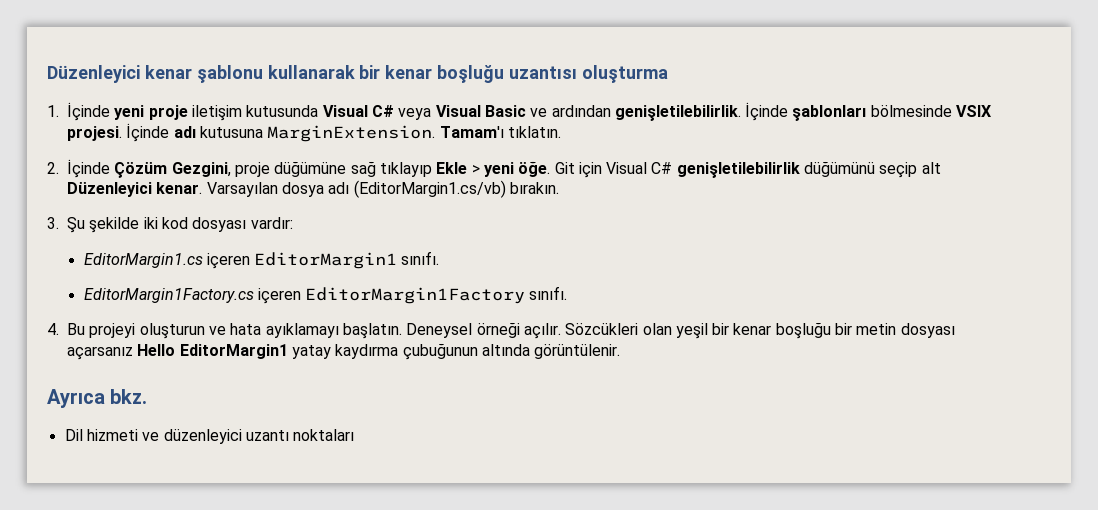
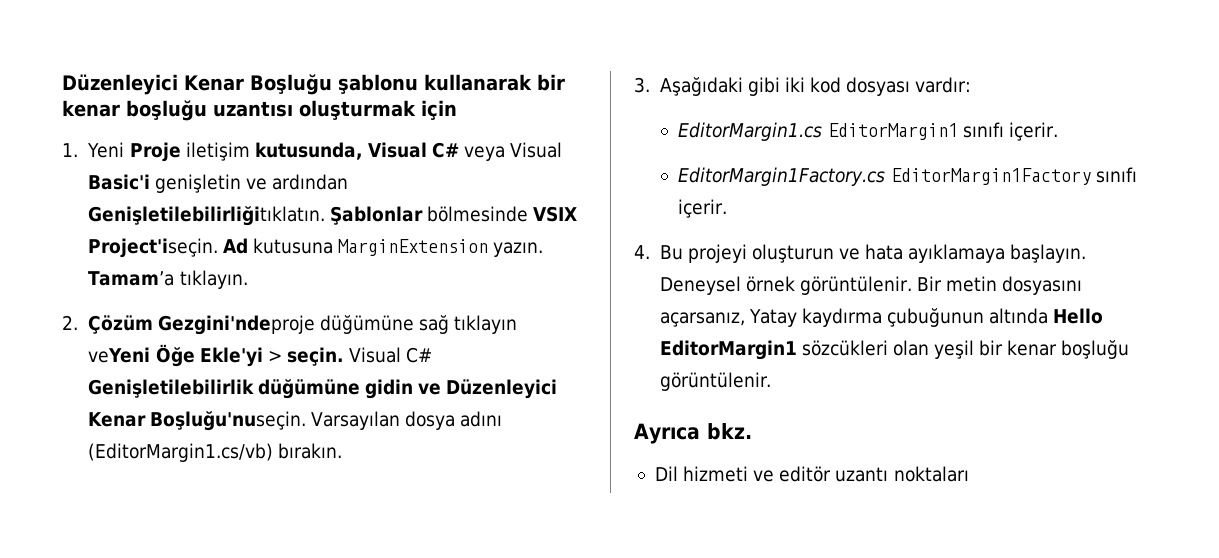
[47,65,192,83] Düzenleyici kenar -> [62,74,332,95] Düzenleyici Kenar Boşluğu
[581,65,668,83] oluşturma -> [299,100,457,120] oluşturmak için
[67,102,992,121] [67,123,561,142] [47,159,941,178] [67,182,203,197] İçinde yeni proje iletişim kutusunda Visual C# veya Visual Basic ve ardından genişletilebilirlik. İçinde şablonları bölmesinde VSIX projesi. İçinde adı kutusuna MarginExtension. Tamam'ı tıklatın. // 2. İçinde Çözüm Gezgini, proje düğümüne sağ tıklayıp Ekle > yeni öğe. Git için Visual C# genişletilebilirlik düğümünü seçip alt Düzenleyici kenar. -> [86,142,563,162] [87,174,348,193] [87,206,577,226] [87,238,544,258] [87,270,248,289] [62,315,518,335] [87,344,433,367] [87,379,558,399] [87,411,306,431] Yeni Proje iletişim kutusunda, Visual C# veya Visual Basic'i genişletin ve ardından Genişletilebilirliğitıklatın. Şablonlar bölmesinde VSIX Project'iseçin. Ad kutusuna MarginExtension yazın. Tamam’a tıklayın. // 2. Çözüm Gezgini'ndeproje düğümüne sağ tıklayın veYeni Öğe Ekle'yi > seçin. Visual C# Genişletilebilirlik düğümüne gidin ve Düzenleyici Kenar Boşluğu'nuseçin.
[328,182,350,194] adı -> [460,411,503,427] adını
[67,217,140,233] Şu şekilde -> [659,77,780,96] Aşağıdaki gibi
[206,251,440,269] [83,286,568,304] içeren EditorMargin1 sınıfı. // EditorMargin1Factory.cs içeren EditorMargin1Factory sınıfı. -> [827,122,1058,141] [678,167,1137,186] [678,199,728,218] EditorMargin1 sınıfı içerir. // EditorMargin1Factory.cs EditorMargin1Factory sınıfı içerir.
[265,322,639,339] ayıklamayı başlatın. Deneysel örneği açılır. Sözcükleri -> [908,244,1087,263] [659,276,1083,295] [659,308,1104,327] [659,340,888,360] ayıklamaya başlayın. Deneysel örnek görüntülenir. Bir metin dosyasını açarsanız, Yatay kaydırma çubuğunun altında Hello EditorMargin1 sözcükleri
[835,323,955,338] [67,343,530,360] bir metin dosyası açarsanız Hello EditorMargin1 yatay kaydırma çubuğunun altında -> (1130, 349) none
[163,429,242,444] düzenleyici -> [779,466,832,482] editör

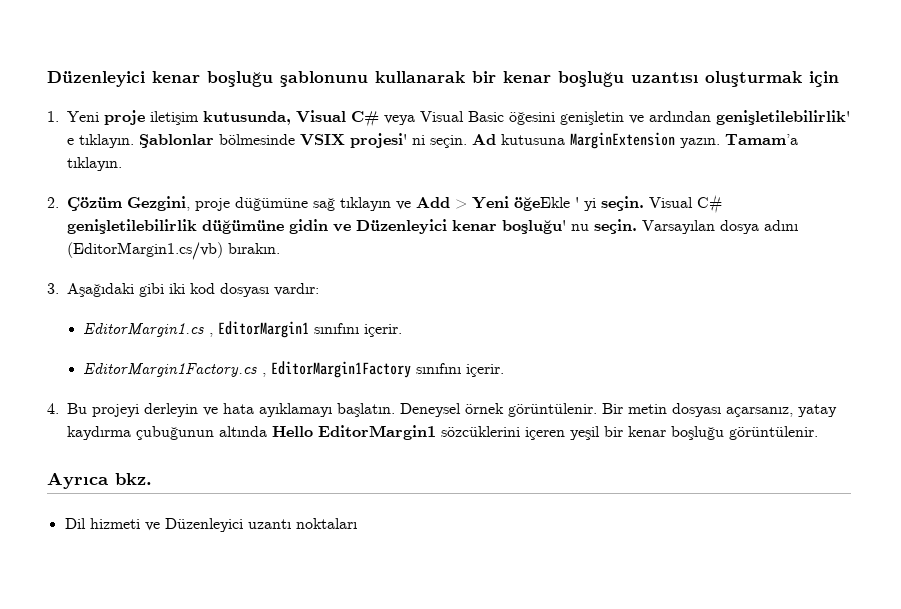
[62,74,418,95] Düzenleyici Kenar Boşluğu şablonu -> [47,71,368,87] Düzenleyici kenar boşluğu şablonunu
[129,142,181,162] Proje -> [104,110,145,125] proje
[87,174,150,190] Basic'i -> [468,111,555,125] Basic öğesini
[87,206,577,226] [87,238,218,258] Genişletilebilirliğitıklatın. Şablonlar bölmesinde VSIX Project'iseçin. -> [716,110,850,125] [67,133,467,148] genişletilebilirlik' e tıklayın. Şablonlar bölmesinde VSIX projesi' ni seçin.
[157,315,315,335] Gezgini'ndeproje -> [127,196,230,211] Gezgini, proje
[87,344,282,367] veYeni Öğe Ekle'yi > -> [396,196,596,211] ve Add > Yeni öğeEkle ' yi
[87,379,254,398] Genişletilebilirlik -> [67,219,197,234] genişletilebilirlik
[87,411,306,431] Kenar Boşluğu'nuseçin. -> [452,219,637,234] kenar boşluğu' nu seçin.
[827,122,1004,140] EditorMargin1 sınıfı -> [209,321,360,338] , EditorMargin1 sınıfını
[890,167,1137,185] EditorMargin1Factory sınıfı -> [262,361,462,378] , EditorMargin1Factory sınıfını
[751,244,834,263] oluşturun -> [144,403,198,417] derleyin
[908,244,1087,263] ayıklamaya başlayın. -> [259,403,395,417] ayıklamayı başlatın.
[1002,276,1083,295] [659,309,797,327] dosyasını açarsanız, Yatay -> [672,403,837,417] dosyası açarsanız, yatay
[801,340,929,356] sözcükleri olan -> [441,426,565,440] sözcüklerini içeren
[779,466,832,482] editör -> [164,518,243,532] Düzenleyici

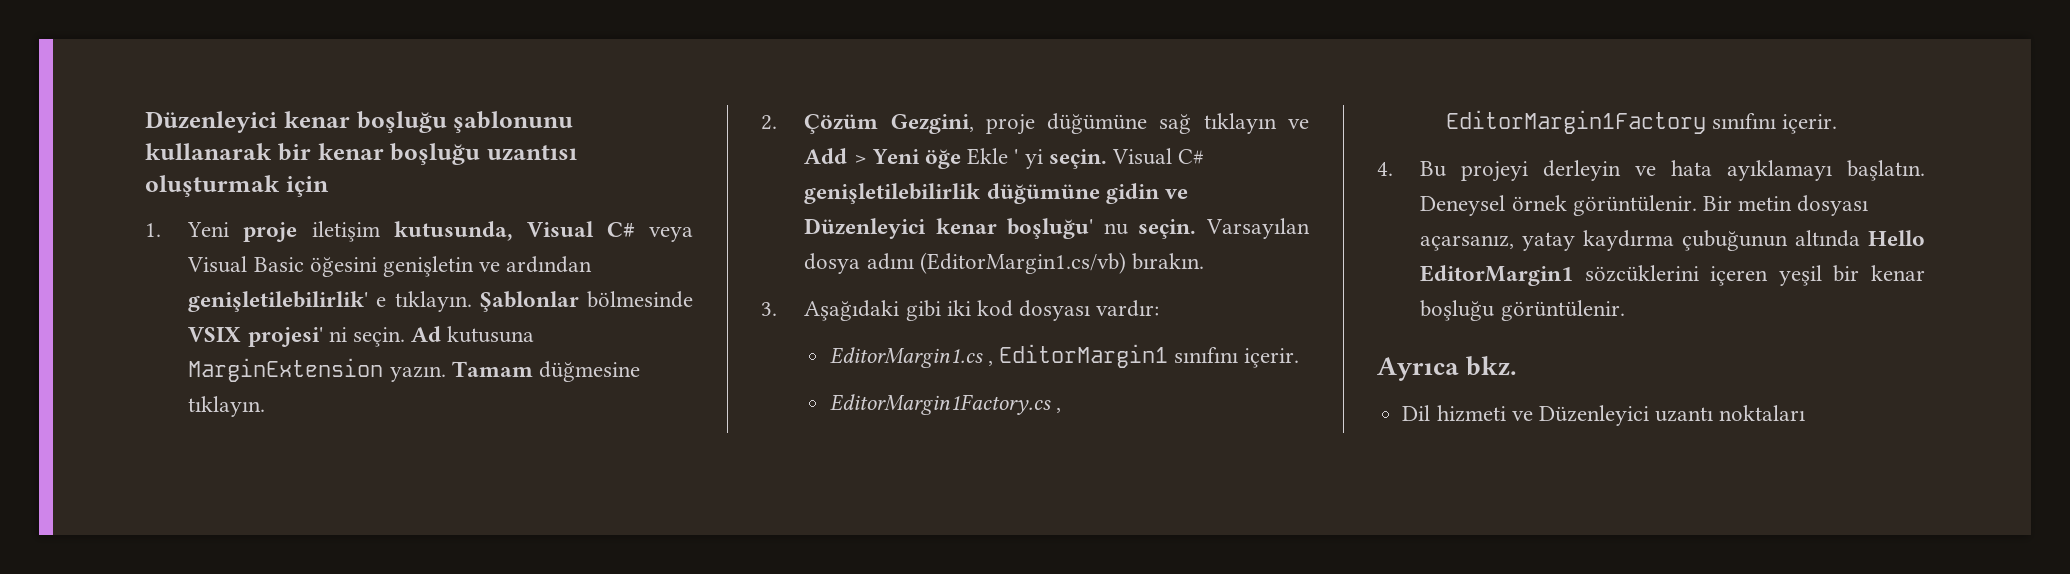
[725,134,798,145] Tamam’a -> [451,361,640,382] Tamam düğmesine
[514,197,570,211] öğeEkle -> [924,148,1009,169] öğe Ekle

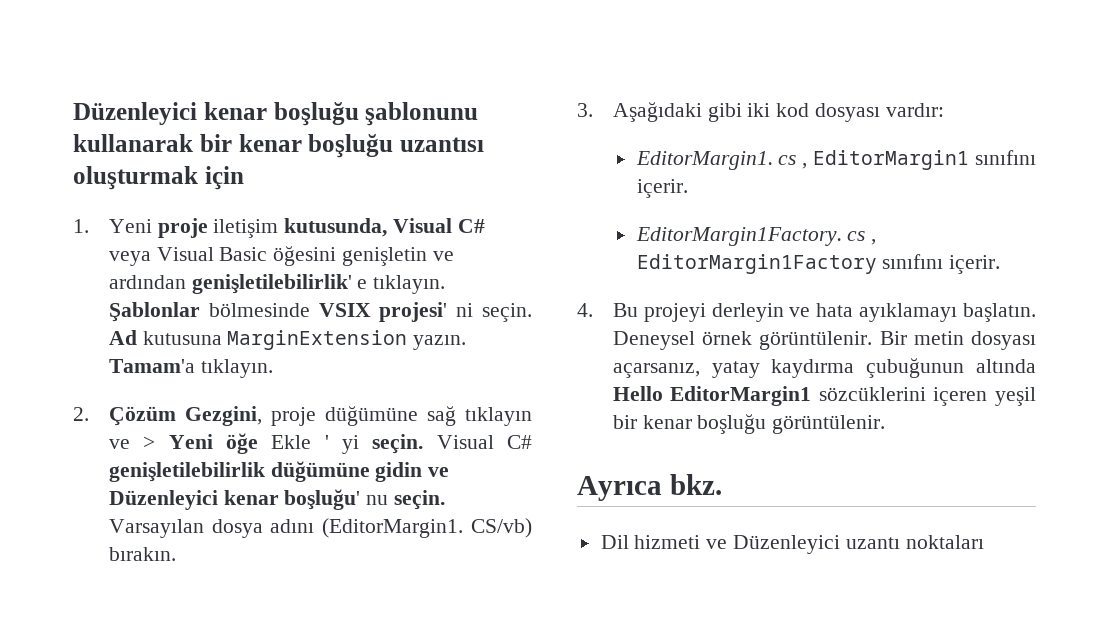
[451,361,640,382] Tamam düğmesine -> [108,359,195,373] Tamam'a
[804,148,848,164] Add -> (130, 444) none
[919,252,1126,274] (EditorMargin1.cs/vb) -> [322,518,532,538] (EditorMargin1. CS/vb)
[829,347,983,368] EditorMargin1.cs -> [635,151,797,170] EditorMargin1. cs
[829,394,1051,415] EditorMargin1Factory.cs -> [635,227,866,246] EditorMargin1Factory. cs

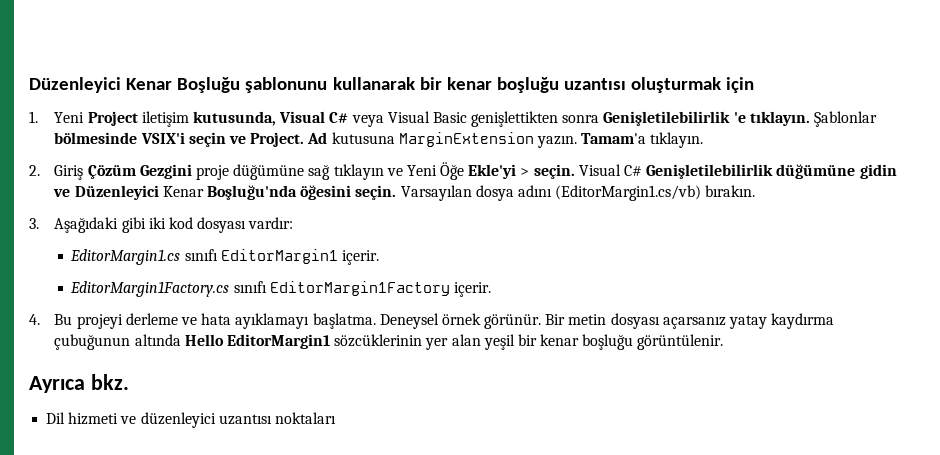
[73,102,359,126] Düzenleyici kenar boşluğu -> [29,77,241,93] Düzenleyici Kenar Boşluğu
[157,218,208,238] proje -> [87,111,138,126] Project
[273,246,454,266] [108,274,446,294] [108,302,532,322] öğesini genişletin ve ardından genişletilebilirlik' e tıklayın. Şablonlar bölmesinde VSIX projesi' ni seçin. -> [471,111,878,127] [54,132,305,147] genişlettikten sonra Genişletilebilirlik 'e tıklayın. Şablonlar bölmesinde VSIX'i seçin ve Project.
[108,406,262,426] Çözüm Gezgini, -> [54,164,192,180] Giriş Çözüm Gezgini
[143,433,359,454] > Yeni öğe Ekle ' yi -> [406,162,530,180] Yeni Öğe Ekle'yi >
[108,462,265,482] genişletilebilirlik -> [646,164,774,179] Genişletilebilirlik
[223,489,389,510] kenar boşluğu' nu -> [162,185,352,200] Kenar Boşluğu'nda öğesini
[322,518,532,538] (EditorMargin1. CS/vb) -> [555,185,702,201] (EditorMargin1.cs/vb)
[635,150,1036,170] [636,179,688,198] [635,227,877,246] [636,254,944,274] EditorMargin1. cs , EditorMargin1 sınıfını içerir. // EditorMargin1Factory. cs , EditorMargin1Factory sınıfını -> [70,249,380,265] [70,281,450,297] EditorMargin1.cs sınıfı EditorMargin1 içerir. // EditorMargin1Factory.cs sınıfı EditorMargin1Factory
[711,303,784,322] derleyin -> [125,313,178,325] derleme
[963,303,1036,322] başlatın. -> [312,313,376,329] başlatma.
[759,331,873,350] görüntülenir. -> [484,314,542,329] görünür.
[612,363,700,378] açarsanız, -> [662,316,726,329] açarsanız
[818,387,988,406] sözcüklerini içeren -> [334,334,481,350] sözcüklerinin yer alan
[733,535,900,554] Düzenleyici uzantı -> [140,412,272,428] düzenleyici uzantısı

